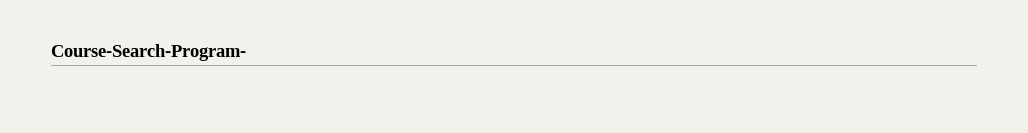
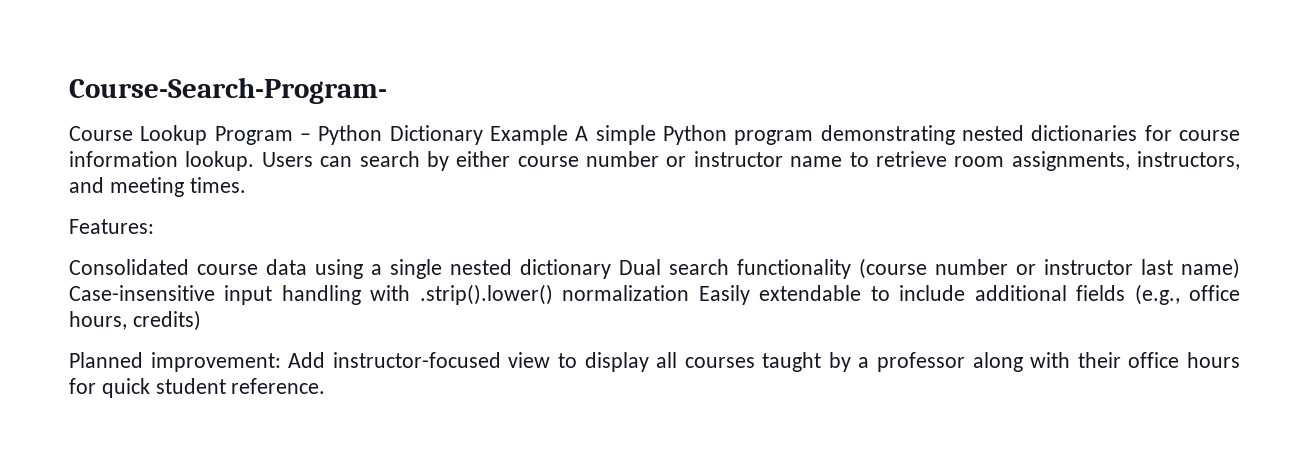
(246, 52) none -> [69,125,1240,145] [69,151,1240,171] [69,177,246,197] [69,219,154,234] [69,258,1240,279] [69,284,1240,305] [69,310,201,331] [69,352,1240,372] [69,378,326,398] // Course Lookup Program – Python Dictionary Example A simple Python program demonstrating nested dictionaries for course information lookup. Users can search by either course number or instructor name to retrieve room assignments, instructors, and meeting times. // Features: // Consolidated course data using a single nested dictionary Dual search functionality (course number or instructor last name) Case-insensitive input handling with .strip().lower() normalization Easily extendable to include additional fields (e.g., office hours, credits) // Planned improvement: Add instructor-focused view to display all courses taught by a professor along with their office hours for quick student reference.

